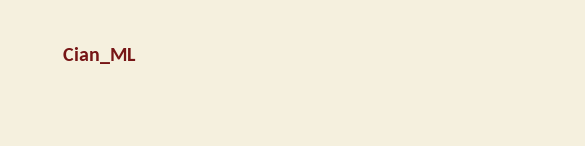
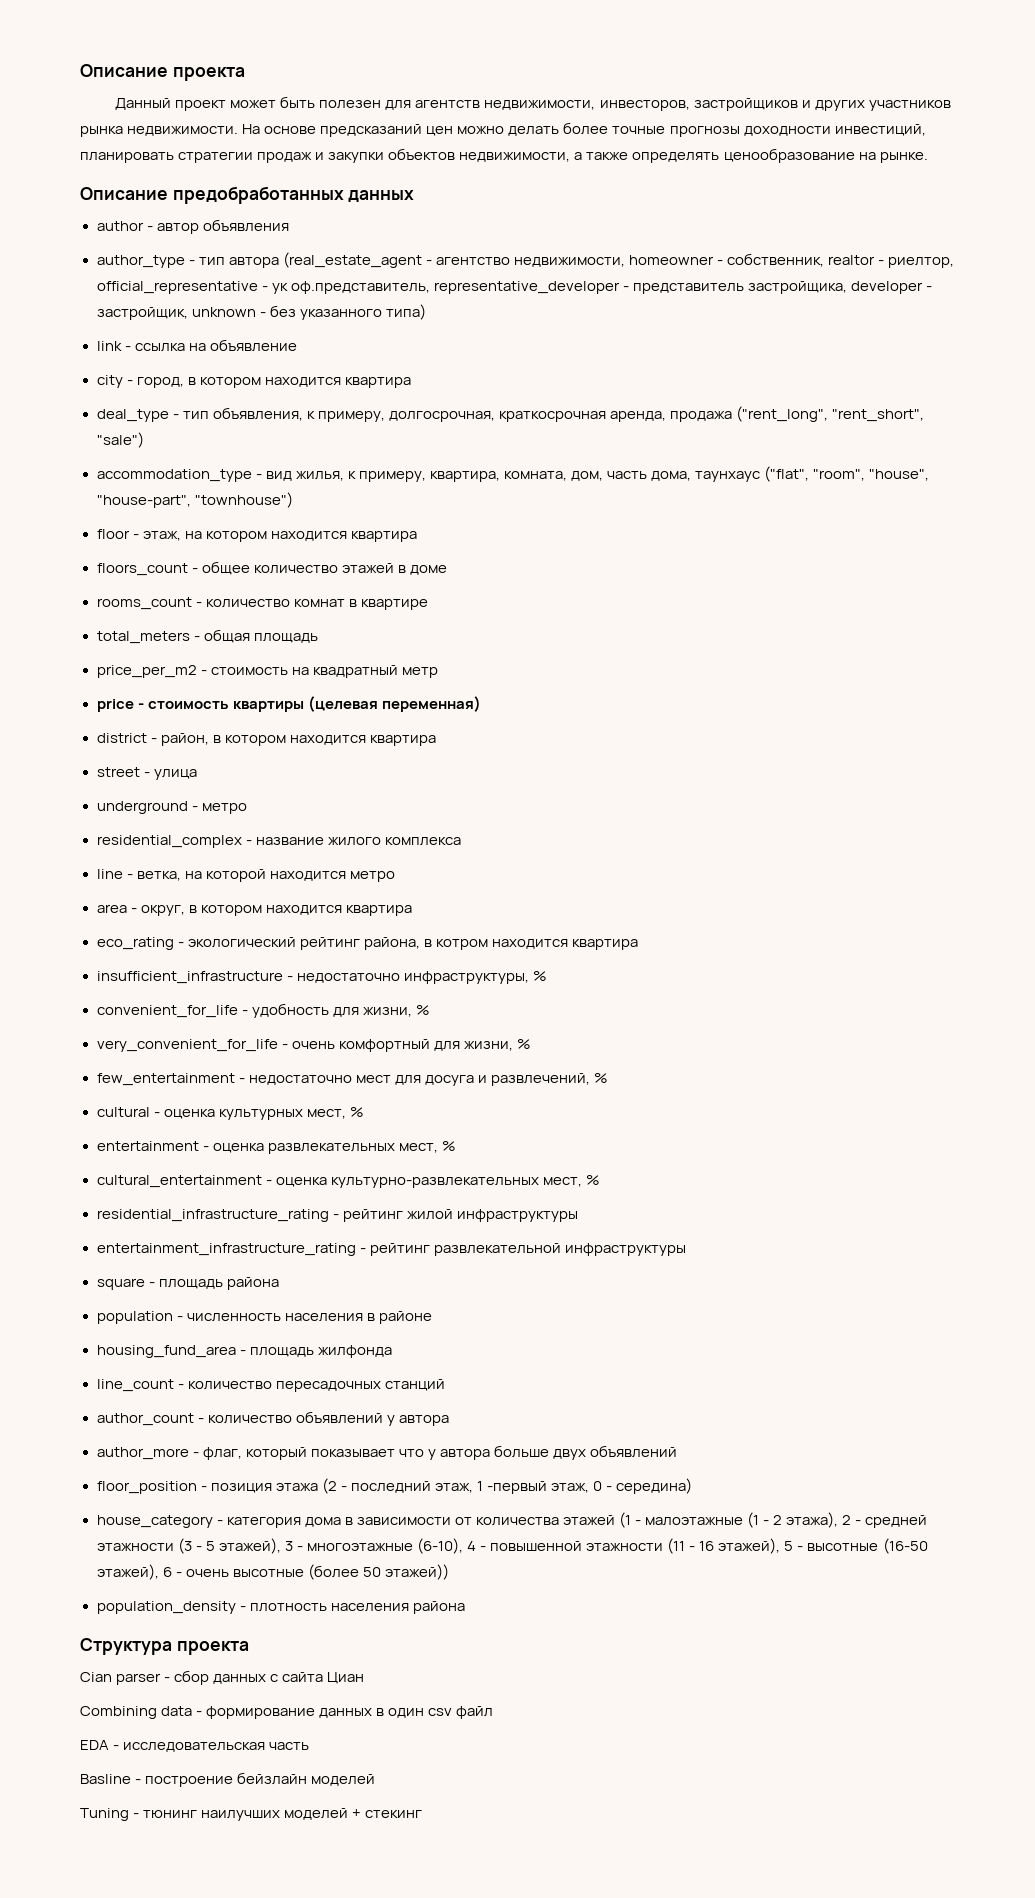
[63,47,136,64] Cian_ML -> [80,64,245,81] [115,96,951,111] [80,122,926,137] [80,148,928,163] [80,186,415,204] [96,219,289,234] [96,252,955,268] [96,281,932,294] [96,304,426,320] [96,339,297,352] [96,375,411,388] [96,406,925,422] [96,432,144,448] [96,466,930,482] [96,492,293,508] [96,529,417,542] [96,561,447,576] [96,597,428,610] [96,629,318,644] [96,665,438,678] [96,696,481,712] [96,733,436,746] [96,767,197,780] [96,801,247,814] [96,835,461,848] [96,869,395,882] [96,904,412,916] [96,937,638,950] [96,971,547,984] [96,1003,430,1018] [96,1039,531,1052] [96,1073,608,1086] [96,1107,364,1120] [96,1141,456,1154] [96,1175,600,1188] [96,1209,578,1222] [96,1243,686,1256] [96,1277,279,1290] [96,1311,432,1324] [96,1345,392,1358] [96,1379,445,1392] [96,1411,449,1426] [96,1445,678,1460] [96,1478,693,1494] [96,1512,928,1528] [96,1538,928,1554] [96,1564,449,1580] [96,1601,465,1614] [80,1638,249,1655] [80,1670,365,1685] [80,1706,494,1719] [80,1740,310,1752] [80,1772,376,1787] [80,1808,423,1821] Описание проекта // Данный проект может быть полезен для агентств недвижимости, инвесторов, застройщиков и других участников рынка недвижимости. На основе предсказаний цен можно делать более точные прогнозы доходности инвестиций, планировать стратегии продаж и закупки объектов недвижимости, а также определять ценообразование на рынке. // Описание предобработанных данных // author - автор объявления // author_type - тип автора (real_estate_agent - агентство недвижимости, homeowner - собственник, realtor - риелтор, official_representative - ук оф.представитель, representative_developer - представитель застройщика, developer - застройщик, unknown - без указанного типа) // link - ссылка на объявление // city - город, в котором находится квартира // deal_type - тип объявления, к примеру, долгосрочная, краткосрочная аренда, продажа ("rent_long", "rent_short", "sale") // accommodation_type - вид жилья, к примеру, квартира, комната, дом, часть дома, таунхаус ("flat", "room", "house", "house-part", "townhouse") // floor - этаж, на котором находится квартира // floors_count - общее количество этажей в доме // rooms_count - количество комнат в квартире // total_meters - общая площадь // price_per_m2 - стоимость на квадратный метр // price - стоимость квартиры (целевая переменная) // district - район, в котором находится квартира // street - улица // underground - метро // residential_complex - название жилого комплекса // line - ветка, на которой находится метро // area - округ, в котором находится квартира // eco_rating - экологический рейтинг района, в котром находится квартира // insufficient_infrastructure - недостаточно инфраструктуры, % // convenient_for_life - удобность для жизни, % // very_convenient_for_life - очень комфортный для жизни, % // few_entertainment - недостаточно мест для досуга и развлечений, % // cultural - оценка культурных мест, % // entertainment - оценка развлекательных мест, % // cultural_entertainment - оценка культурно-развлекательных мест, % // residential_infrastructure_rating - рейтинг жилой инфраструктуры // entertainment_infrastructure_rating - рейтинг развлекательной инфраструктуры // square - площадь района // population - численность населения в районе // housing_fund_area - площадь жилфонда // line_count - количество пересадочных станций // author_count - количество объявлений у автора // author_more - флаг, который показывает что у автора больше двух объявлений // floor_position - позиция этажа (2 - последний этаж, 1 -первый этаж, 0 - середина) // house_category - категория дома в зависимости от количества этажей (1 - малоэтажные (1 - 2 этажа), 2 - средней этажности (3 - 5 этажей), 3 - многоэтажные (6-10), 4 - повышенной этажности (11 - 16 этажей), 5 - высотные (16-50 этажей), 6 - очень высотные (более 50 этажей)) // population_density - плотность населения района // Структура проекта // Cian parser - сбор данных с сайта Циан // Combining data - формирование данных в один csv файл // EDA - исследовательская часть // Basline - построение бейзлайн моделей // Tuning - тюнинг наилучших моделей + стекинг

